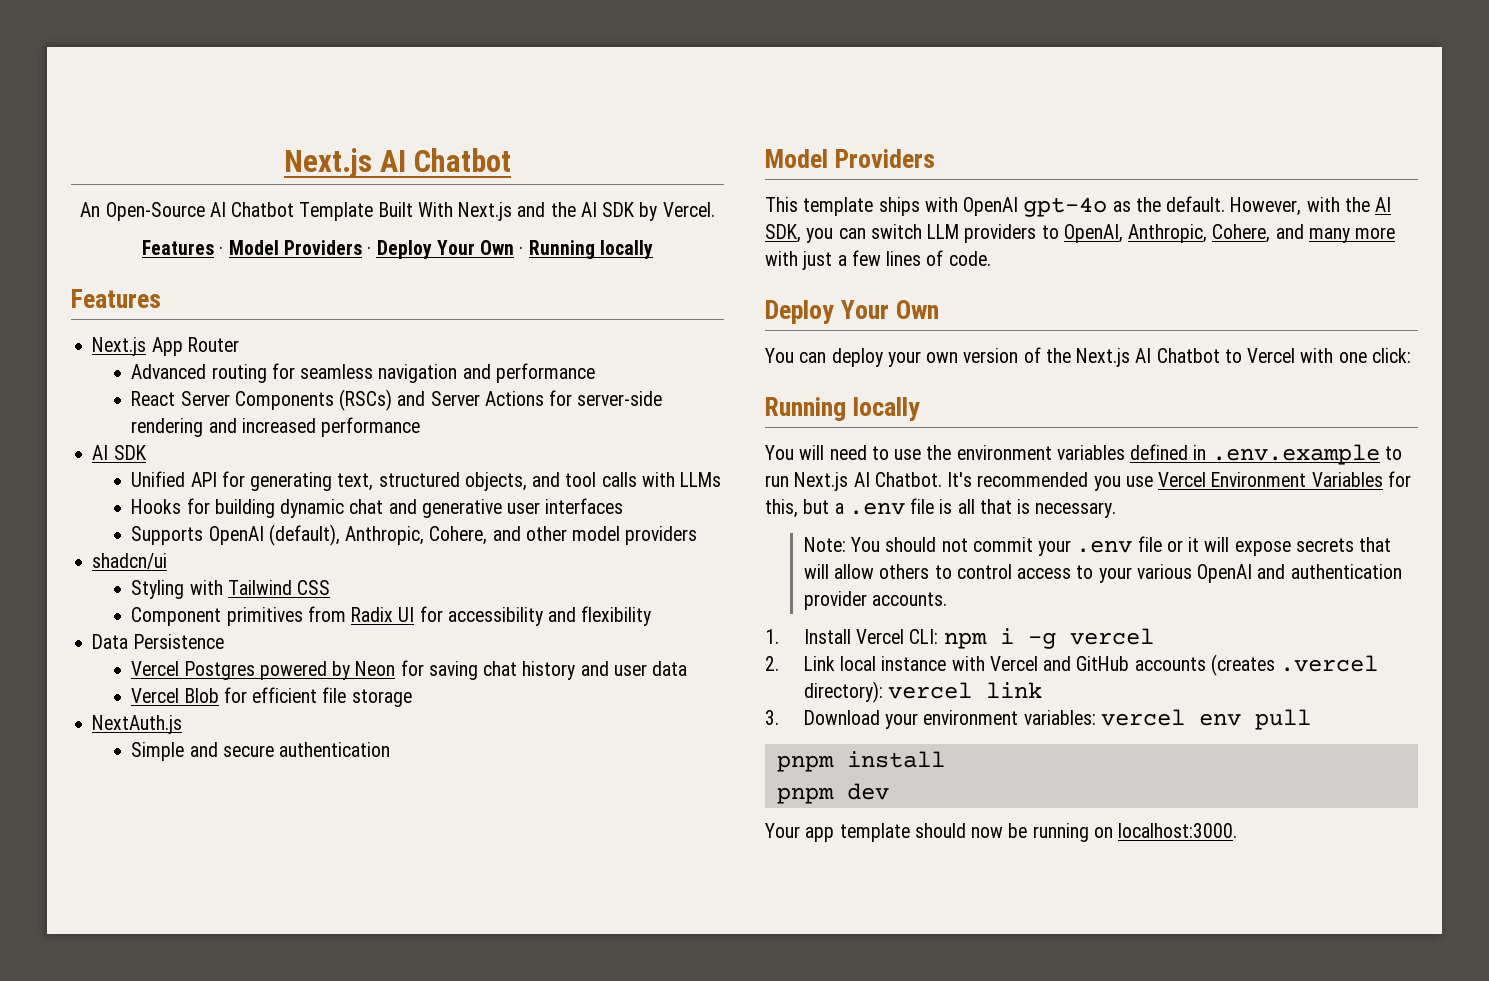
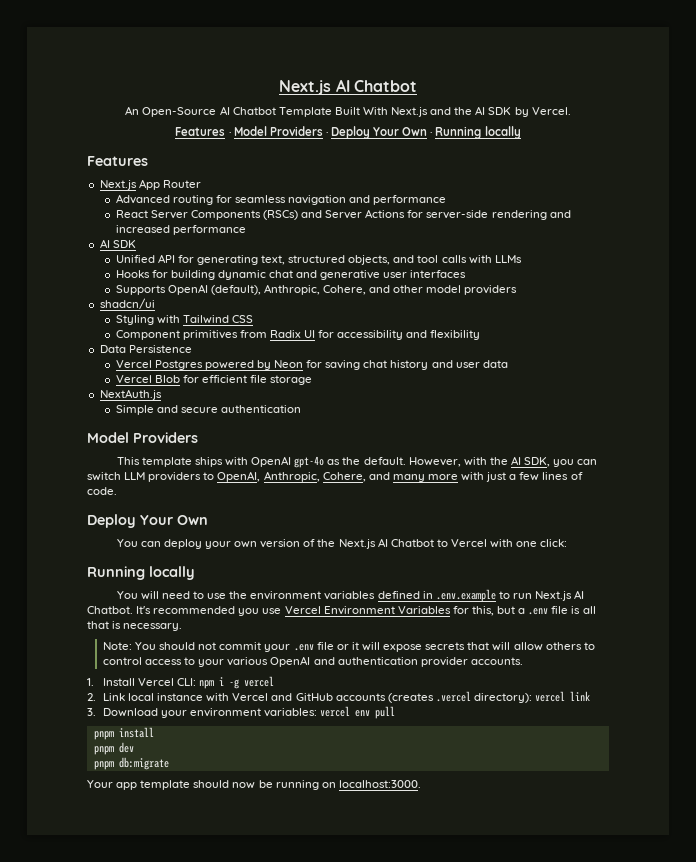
(889, 791) none -> [93,757,169,770] // pnpm db:migrate

